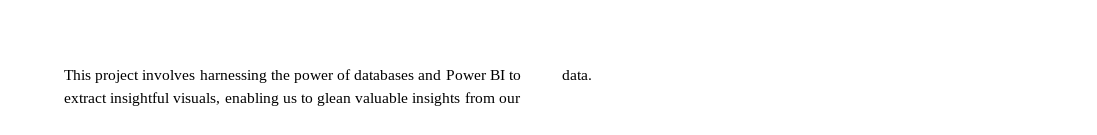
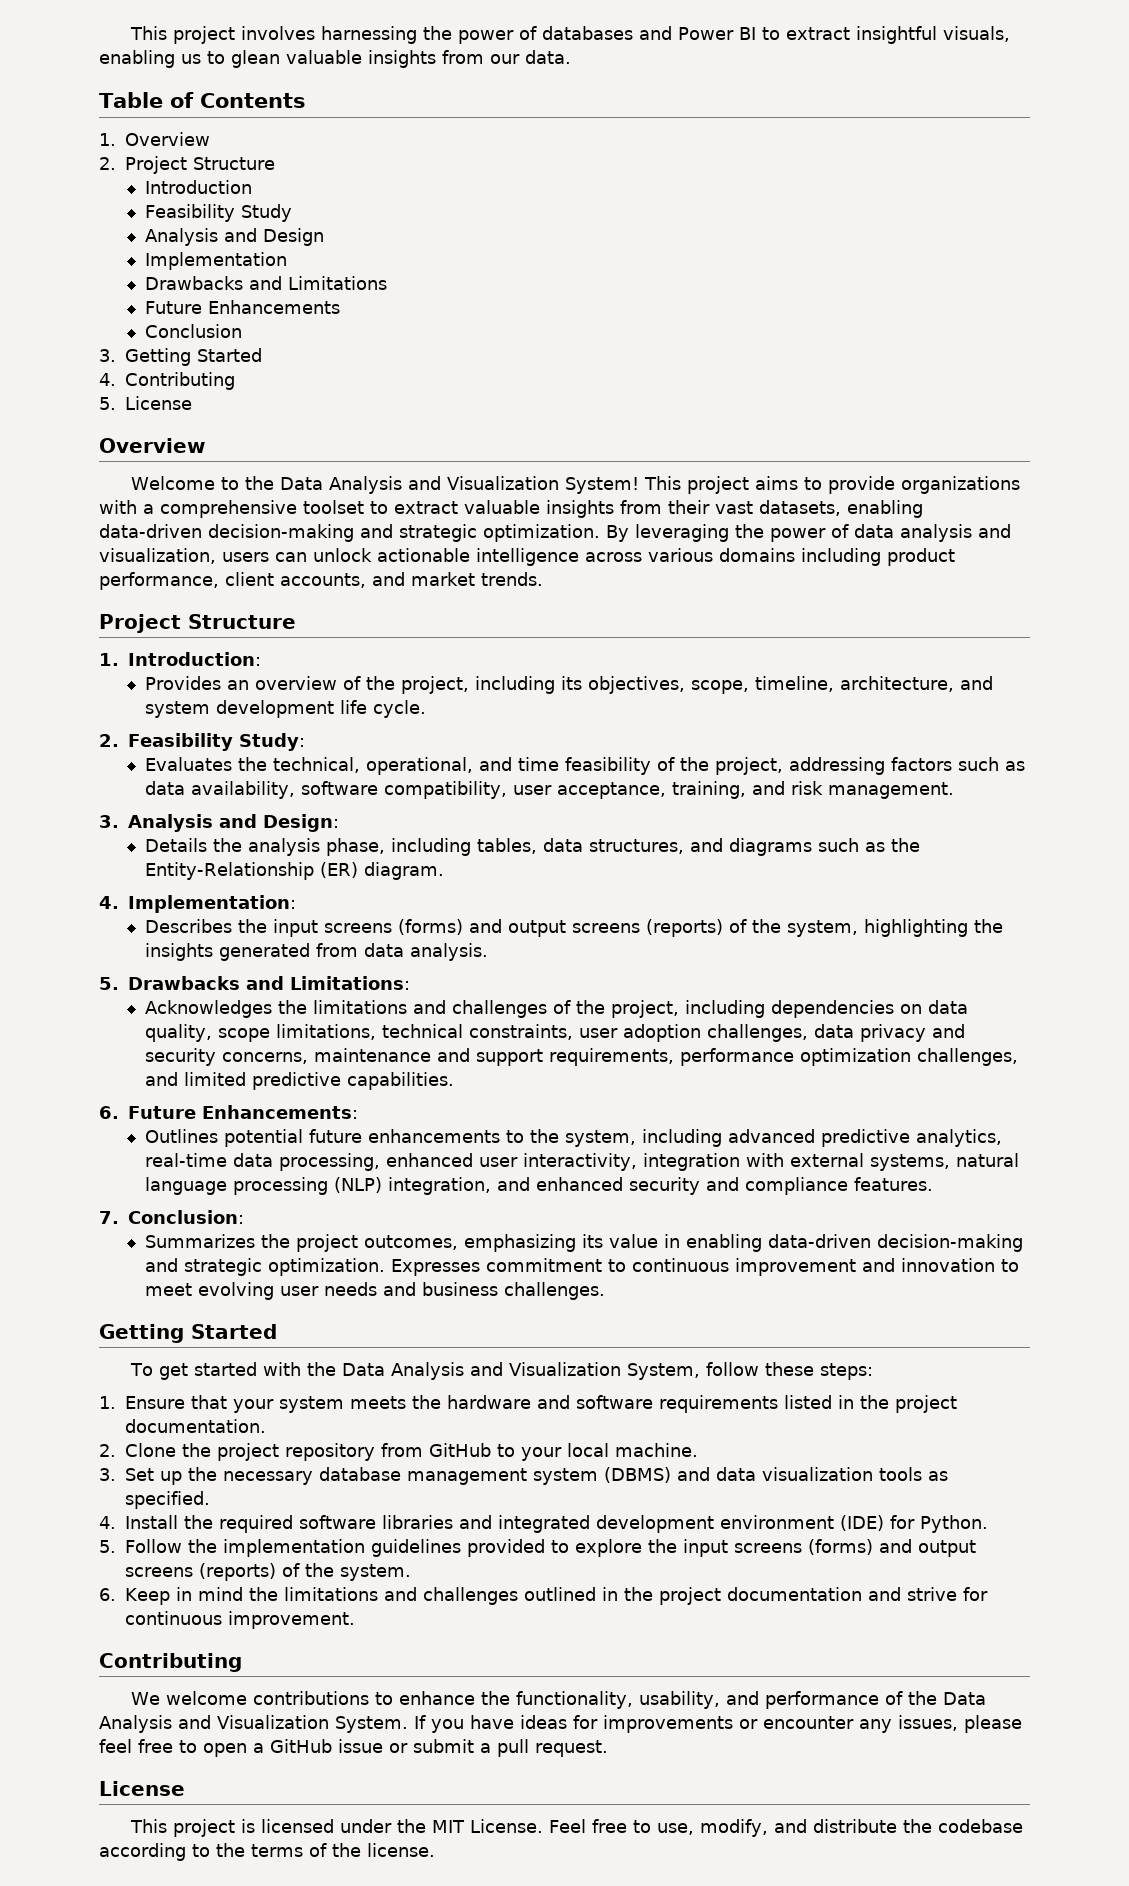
(592, 75) none -> [99,92,306,108] [99,132,210,146] [99,156,275,174] [144,180,252,194] [144,204,292,222] [144,228,324,246] [144,252,287,270] [144,276,387,290] [144,300,340,314] [144,324,242,338] [99,348,262,366] [99,372,235,390] [99,396,192,410] [99,438,205,453] [131,476,1021,494] [99,500,923,518] [99,524,1011,542] [99,548,955,566] [99,572,543,590] [99,614,296,633] [99,652,261,666] [144,676,993,694] [144,700,426,718] [99,733,305,751] [144,757,1025,775] [144,781,954,799] [99,814,339,832] [144,838,920,856] [144,862,444,880] [99,895,296,913] [144,919,1003,937] [144,943,488,961] [99,976,410,990] [144,1000,968,1018] [144,1024,965,1042] [144,1048,1018,1066] [144,1072,454,1090] [99,1105,358,1119] [144,1129,1002,1147] [144,1153,1019,1171] [144,1177,933,1195] [99,1210,244,1224] [144,1234,1023,1252] [144,1258,1019,1276] [144,1282,605,1300] [99,1324,277,1343] [130,1362,874,1380] [99,1395,957,1413] [125,1419,266,1433] [99,1443,698,1461] [99,1467,948,1485] [125,1491,210,1509] [99,1515,988,1533] [99,1539,976,1557] [125,1563,411,1581] [99,1587,988,1605] [125,1611,355,1629] [99,1653,242,1672] [131,1691,987,1709] [99,1715,1022,1733] [99,1739,608,1757] [99,1781,185,1796] [130,1819,1024,1837] [99,1843,435,1861] // Table of Contents // 1. Overview // 2. Project Structure // Introduction // Feasibility Study // Analysis and Design // Implementation // Drawbacks and Limitations // Future Enhancements // Conclusion // 3. Getting Started // 4. Contributing // 5. License // Overview // Welcome to the Data Analysis and Visualization System! This project aims to provide organizations with a comprehensive toolset to extract valuable insights from their vast datasets, enabling data-driven decision-making and strategic optimization. By leveraging the power of data analysis and visualization, users can unlock actionable intelligence across various domains including product performance, client accounts, and market trends. // Project Structure // 1. Introduction: // Provides an overview of the project, including its objectives, scope, timeline, architecture, and system development life cycle. // 2. Feasibility Study: // Evaluates the technical, operational, and time feasibility of the project, addressing factors such as data availability, software compatibility, user acceptance, training, and risk management. // 3. Analysis and Design: // Details the analysis phase, including tables, data structures, and diagrams such as the Entity-Relationship (ER) diagram. // 4. Implementation: // Describes the input screens (forms) and output screens (reports) of the system, highlighting the insights generated from data analysis. // 5. Drawbacks and Limitations: // Acknowledges the limitations and challenges of the project, including dependencies on data quality, scope limitations, technical constraints, user adoption challenges, data privacy and security concerns, maintenance and support requirements, performance optimization challenges, and limited predictive capabilities. // 6. Future Enhancements: // Outlines potential future enhancements to the system, including advanced predictive analytics, real-time data processing, enhanced user interactivity, integration with external systems, natural language processing (NLP) integration, and enhanced security and compliance features. // 7. Conclusion: // Summarizes the project outcomes, emphasizing its value in enabling data-driven decision-making and strategic optimization. Expresses commitment to continuous improvement and innovation to meet evolving user needs and business challenges. // Getting Started // To get started with the Data Analysis and Visualization System, follow these steps: // 1. Ensure that your system meets the hardware and software requirements listed in the project documentation. // 2. Clone the project repository from GitHub to your local machine. // 3. Set up the necessary database management system (DBMS) and data visualization tools as specified. // 4. Install the required software libraries and integrated development environment (IDE) for Python. // 5. Follow the implementation guidelines provided to explore the input screens (forms) and output screens (reports) of the system. // 6. Keep in mind the limitations and challenges outlined in the project documentation and strive for continuous improvement. // Contributing // We welcome contributions to enhance the functionality, usability, and performance of the Data Analysis and Visualization System. If you have ideas for improvements or encounter any issues, please feel free to open a GitHub issue or submit a pull request. // License // This project is licensed under the MIT License. Feel free to use, modify, and distribute the codebase according to the terms of the license.

